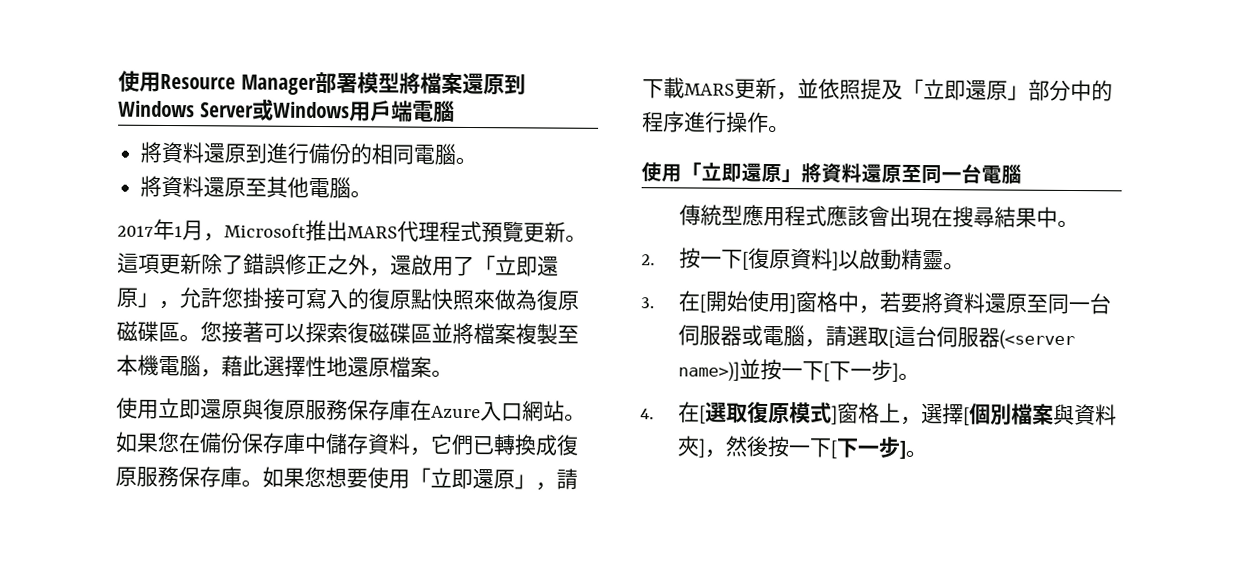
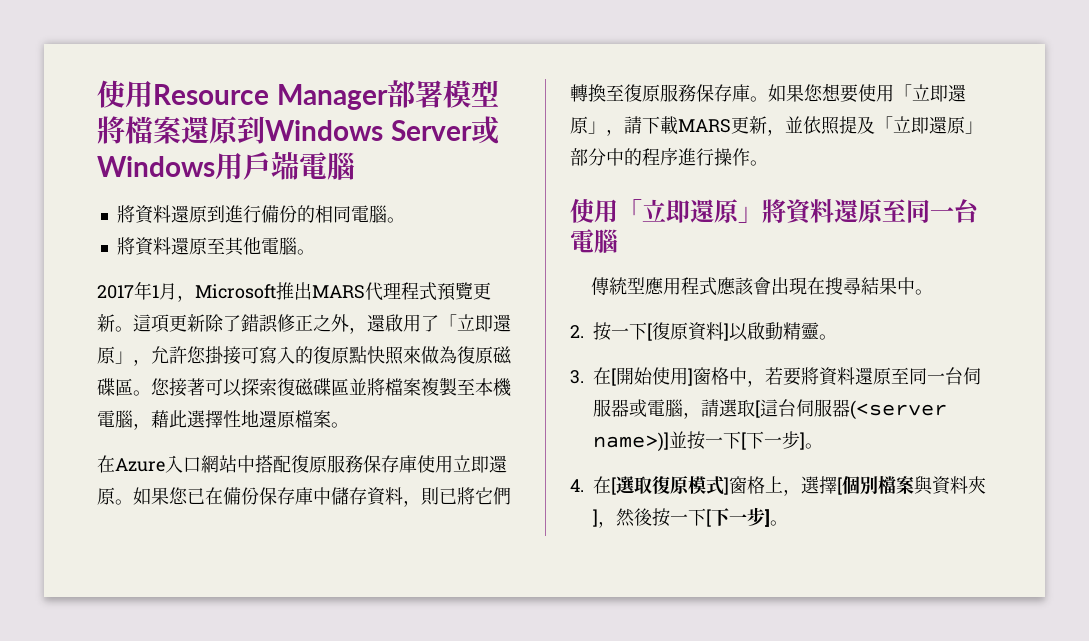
[116,397,586,422] [115,431,180,453] 使用立即還原與復原服務保存庫在Azure入口網站。如果您 -> [97,455,507,473] [97,487,205,505] 在Azure入口網站中搭配復原服務保存庫使用立即還原。如果您已
[430,433,558,456] 它們已轉換成 -> [421,487,511,506] [570,84,624,102] 則已將它們轉換至

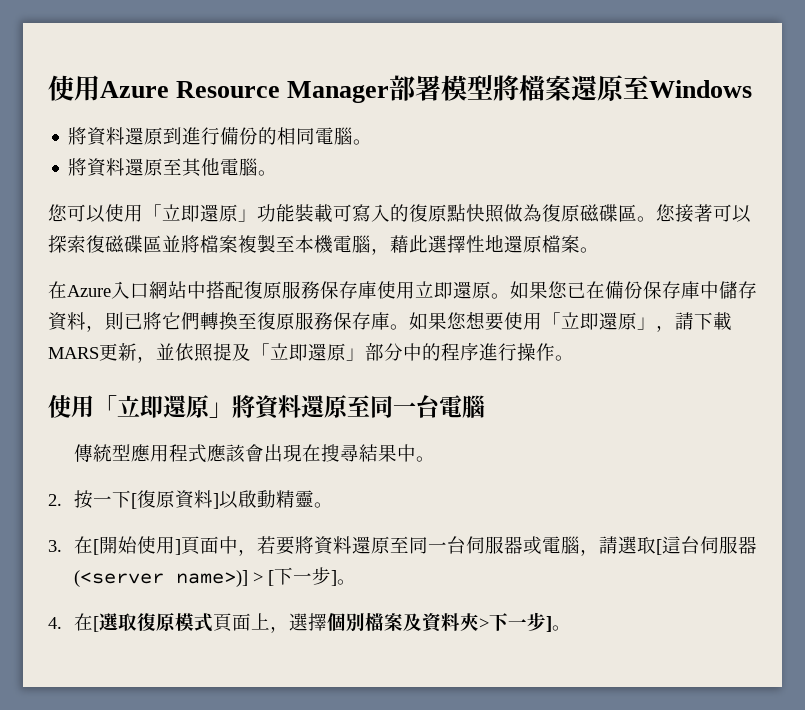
[97,80,153,108] 使用 -> [48,75,169,101] 使用Azure
[237,116,499,145] [97,152,356,180] 到Windows Server或Windows用戶端電腦 -> [623,75,753,99] 至Windows
[97,281,491,302] [97,314,511,334] [97,346,241,366] 2017年1月，Microsoft推出MARS代理程式預覽更新。這項更新除了錯誤修正之外，還啟用了「立即還原」，允許您掛接 -> [48,204,333,223] 您可以使用「立即還原」功能裝載
[403,346,421,364] 來 -> (504, 213) none
[693,367,729,385] 窗格 -> [180,536,219,555] 頁面
[669,431,741,450] 並按一下 -> [252,572,263,583] >
[724,476,765,495] ]窗格 -> [212,613,251,632] 頁面
[837,477,842,495] [ -> (327, 622) none
[914,475,986,495] [593,508,711,528] 與資料夾]，然後按一下[ -> [402,613,489,632] 及資料夾>

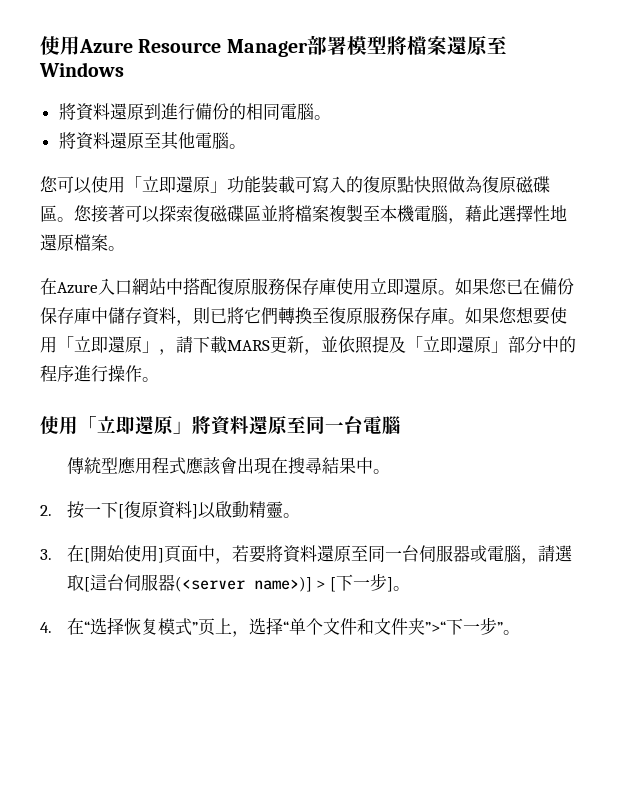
[92,612,552,633] [選取復原模式頁面上，選擇個別檔案及資料夾>下一步] -> [83,617,503,637] “选择恢复模式”页上，选择“单个文件和文件夹”>“下一步”

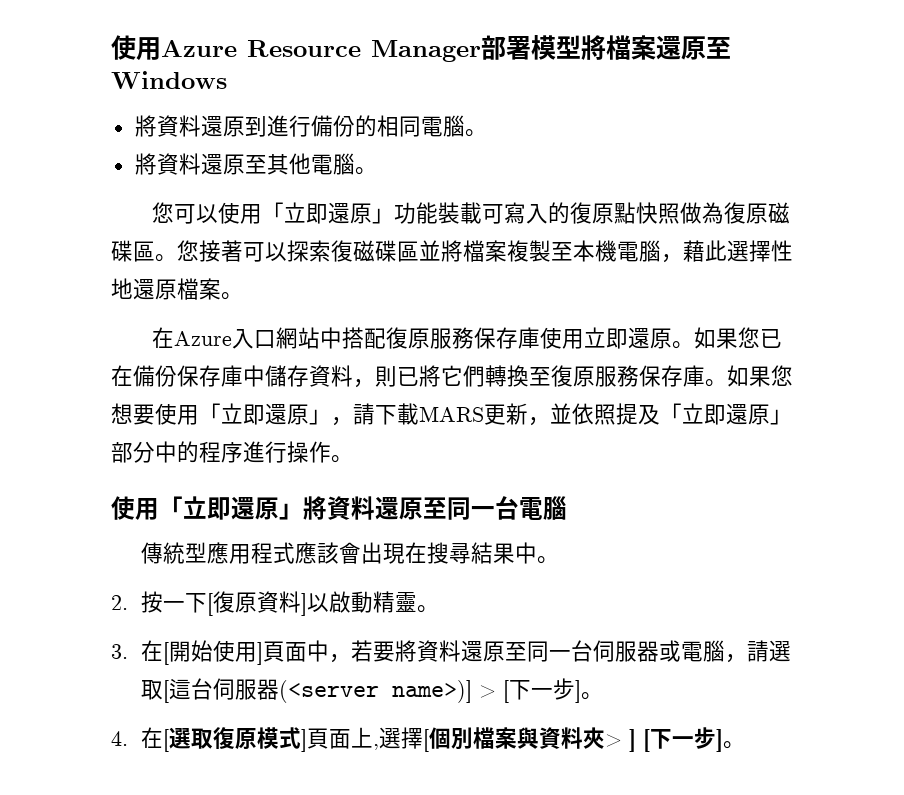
[83,617,503,637] “选择恢复模式”页上，选择“单个文件和文件夹”>“下一步” -> [163,727,724,752] [選取復原模式]頁面上,選擇[個別檔案與資料夾> ] [下一步]

